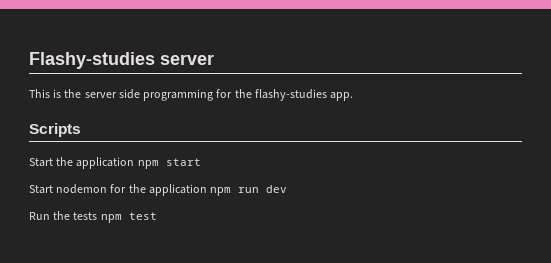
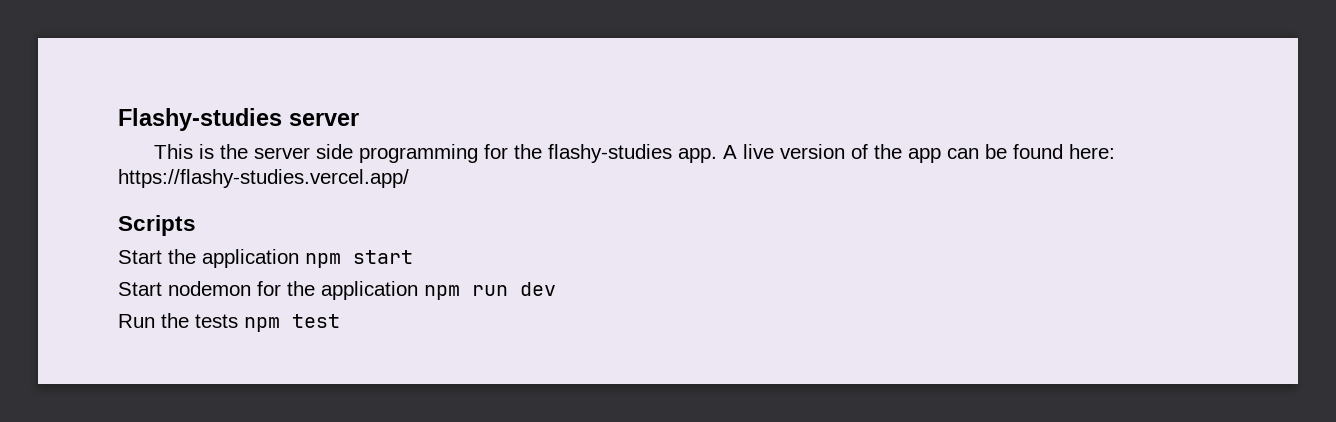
(354, 96) none -> [722,144,1115,163] [118,169,409,188] A live version of the app can be found here: https://flashy-studies.vercel.app/

